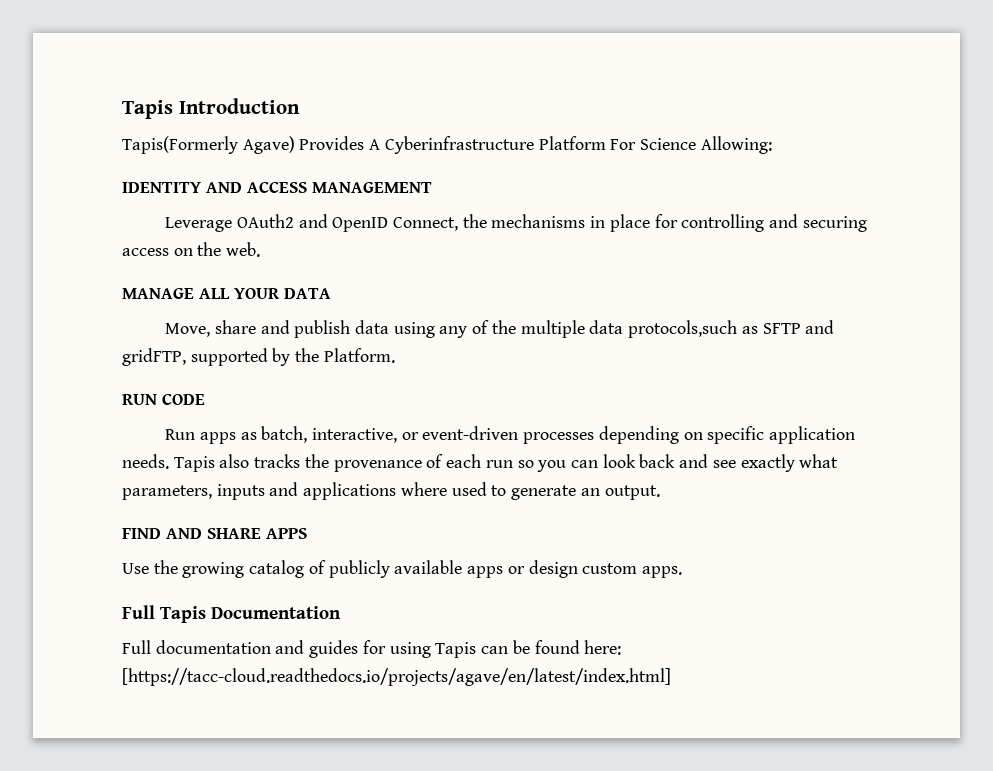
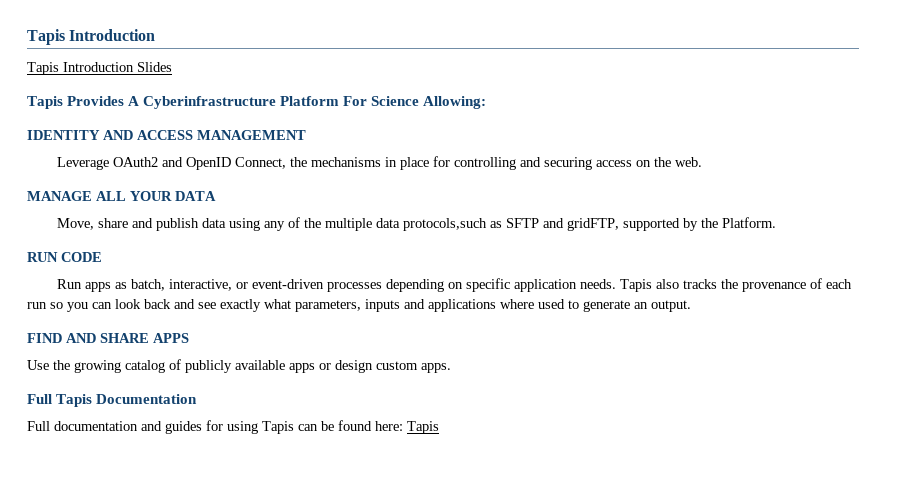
[122,136,295,154] Tapis(Formerly Agave) -> [27,62,172,75] [27,96,63,109] Tapis Introduction Slides // Tapis
[122,668,671,686] [https://tacc-cloud.readthedocs.io/projects/agave/en/latest/index.html] -> [407,421,439,434] Tapis

